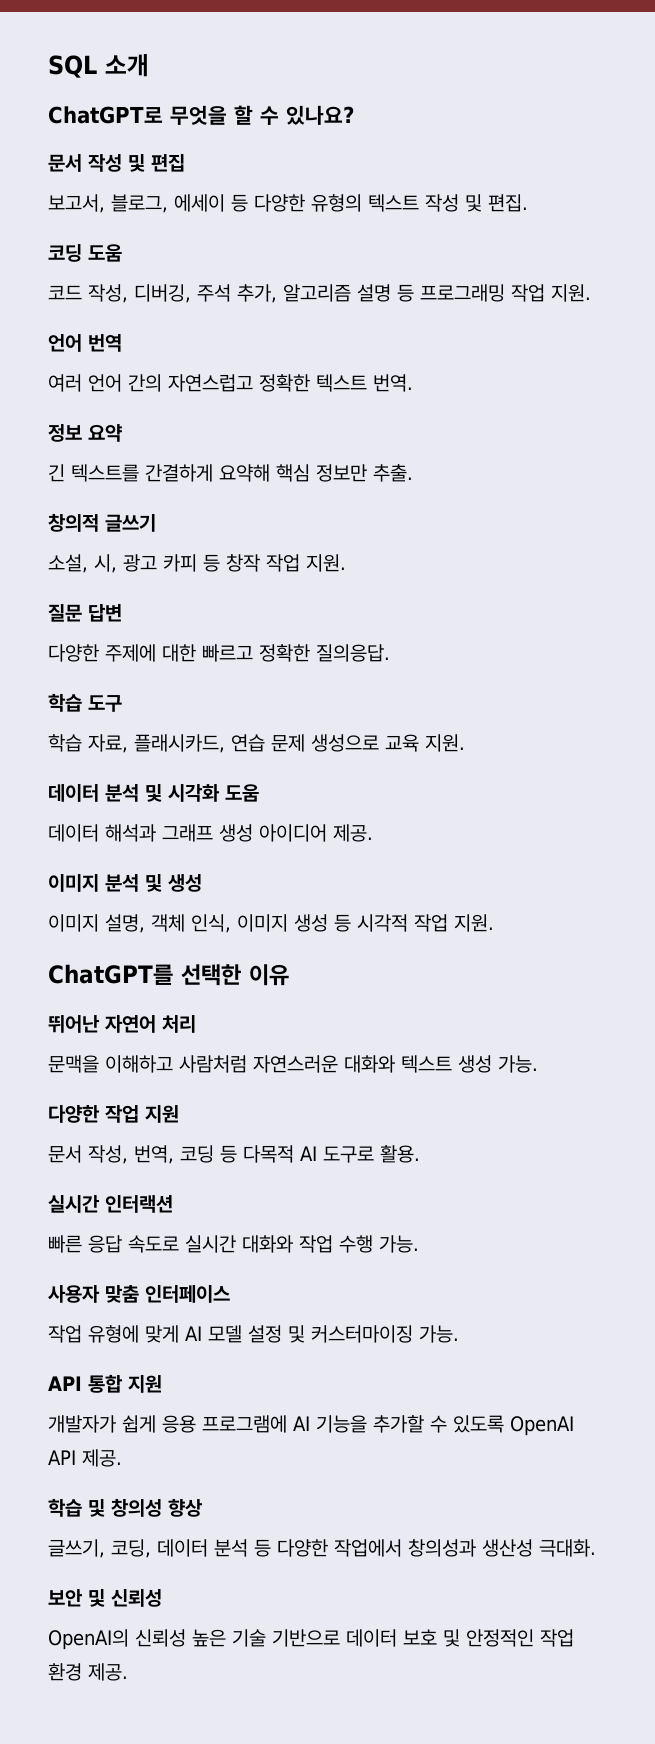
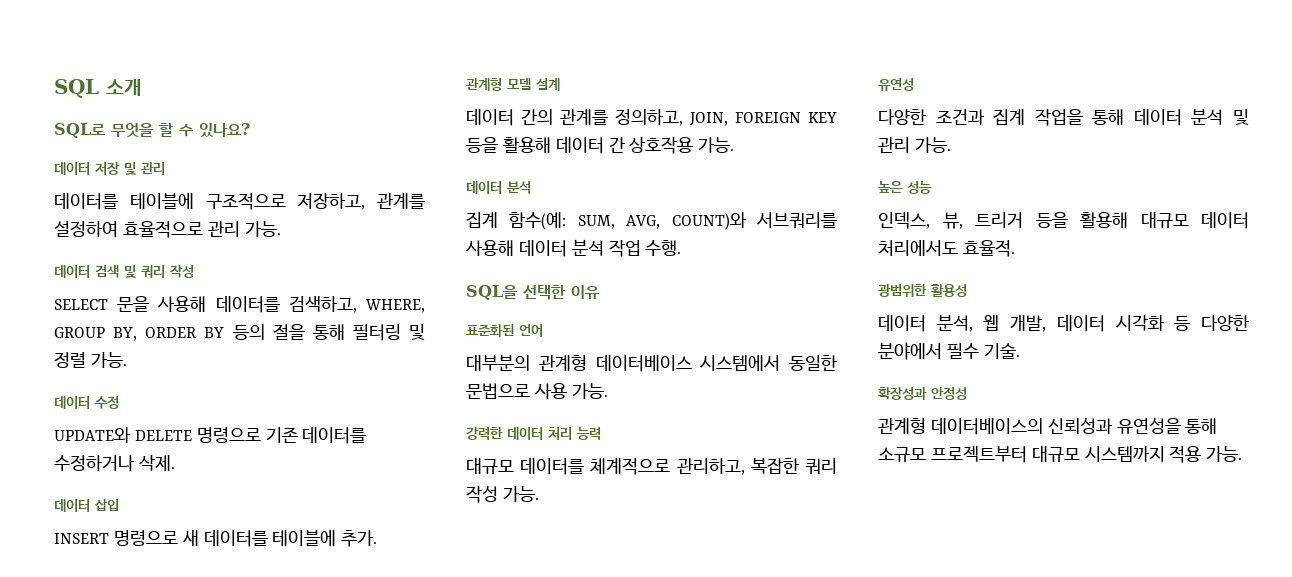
[48,106,163,124] ChatGPT로 -> [54,123,105,138] SQL로
[48,154,185,172] [48,194,528,213] [48,244,122,262] [48,284,591,303] [48,334,122,352] [48,374,413,392] [48,424,122,442] [48,464,413,482] [48,513,156,532] [48,554,346,573] [48,604,122,622] [48,644,390,662] [48,693,122,712] [48,734,465,753] [48,784,259,802] [48,824,373,842] [48,874,202,892] [48,914,494,933] [48,964,289,986] [48,1015,196,1033] [48,1055,538,1073] [48,1105,179,1123] [48,1145,420,1164] [48,1195,173,1213] [48,1235,419,1253] [48,1285,230,1303] [48,1325,459,1343] [48,1374,162,1393] [48,1415,574,1436] [48,1449,122,1467] [48,1498,203,1517] [48,1539,596,1558] [48,1589,162,1607] [48,1629,574,1650] [48,1663,128,1681] 문서 작성 및 편집 // 보고서, 블로그, 에세이 등 다양한 유형의 텍스트 작성 및 편집. // 코딩 도움 // 코드 작성, 디버깅, 주석 추가, 알고리즘 설명 등 프로그래밍 작업 지원. // 언어 번역 // 여러 언어 간의 자연스럽고 정확한 텍스트 번역. // 정보 요약 // 긴 텍스트를 간결하게 요약해 핵심 정보만 추출. // 창의적 글쓰기 // 소설, 시, 광고 카피 등 창작 작업 지원. // 질문 답변 // 다양한 주제에 대한 빠르고 정확한 질의응답. // 학습 도구 // 학습 자료, 플래시카드, 연습 문제 생성으로 교육 지원. // 데이터 분석 및 시각화 도움 // 데이터 해석과 그래프 생성 아이디어 제공. // 이미지 분석 및 생성 // 이미지 설명, 객체 인식, 이미지 생성 등 시각적 작업 지원. // ChatGPT를 선택한 이유 // 뛰어난 자연어 처리 // 문맥을 이해하고 사람처럼 자연스러운 대화와 텍스트 생성 가능. // 다양한 작업 지원 // 문서 작성, 번역, 코딩 등 다목적 AI 도구로 활용. // 실시간 인터랙션 // 빠른 응답 속도로 실시간 대화와 작업 수행 가능. // 사용자 맞춤 인터페이스 // 작업 유형에 맞게 AI 모델 설정 및 커스터마이징 가능. // API 통합 지원 // 개발자가 쉽게 응용 프로그램에 AI 기능을 추가할 수 있도록 OpenAI API 제공. // 학습 및 창의성 향상 // 글쓰기, 코딩, 데이터 분석 등 다양한 작업에서 창의성과 생산성 극대화. // 보안 및 신뢰성 // OpenAI의 신뢰성 높은 기술 기반으로 데이터 보호 및 안정적인 작업 환경 제공. -> [54,162,165,176] [54,192,425,210] [54,220,281,238] [54,265,194,279] [54,296,425,313] [54,324,425,341] [54,352,127,368] [54,396,119,409] [54,427,367,444] [54,454,175,471] [54,499,119,512] [54,530,378,547] [466,78,560,91] [466,108,837,126] [466,136,735,154] [466,181,531,194] [466,211,837,230] [465,239,682,257] [466,285,599,300] [466,324,543,337] [466,354,837,372] [466,383,608,399] [466,427,601,440] [466,457,837,475] [466,485,539,503] [878,78,914,91] [878,108,1249,126] [878,137,951,153] [878,181,932,194] [878,212,1249,229] [878,240,1015,257] [878,284,967,298] [878,314,1249,332] [878,342,1020,360] [878,387,967,400] [878,417,1218,435] [878,446,1243,463] 데이터 저장 및 관리 // 데이터를 테이블에 구조적으로 저장하고, 관계를 설정하여 효율적으로 관리 가능. // 데이터 검색 및 쿼리 작성 // SELECT 문을 사용해 데이터를 검색하고, WHERE, GROUP BY, ORDER BY 등의 절을 통해 필터링 및 정렬 가능. // 데이터 수정 // UPDATE와 DELETE 명령으로 기존 데이터를 수정하거나 삭제. // 데이터 삽입 // INSERT 명령으로 새 데이터를 테이블에 추가. // 관계형 모델 설계 // 데이터 간의 관계를 정의하고, JOIN, FOREIGN KEY 등을 활용해 데이터 간 상호작용 가능. // 데이터 분석 // 집계 함수(예: SUM, AVG, COUNT)와 서브쿼리를 사용해 데이터 분석 작업 수행. // SQL을 선택한 이유 // 표준화된 언어 // 대부분의 관계형 데이터베이스 시스템에서 동일한 문법으로 사용 가능. // 강력한 데이터 처리 능력 // 대규모 데이터를 체계적으로 관리하고, 복잡한 쿼리 작성 가능. // 유연성 // 다양한 조건과 집계 작업을 통해 데이터 분석 및 관리 가능. // 높은 성능 // 인덱스, 뷰, 트리거 등을 활용해 대규모 데이터 처리에서도 효율적. // 광범위한 활용성 // 데이터 분석, 웹 개발, 데이터 시각화 등 다양한 분야에서 필수 기술. // 확장성과 안정성 // 관계형 데이터베이스의 신뢰성과 유연성을 통해 소규모 프로젝트부터 대규모 시스템까지 적용 가능.

